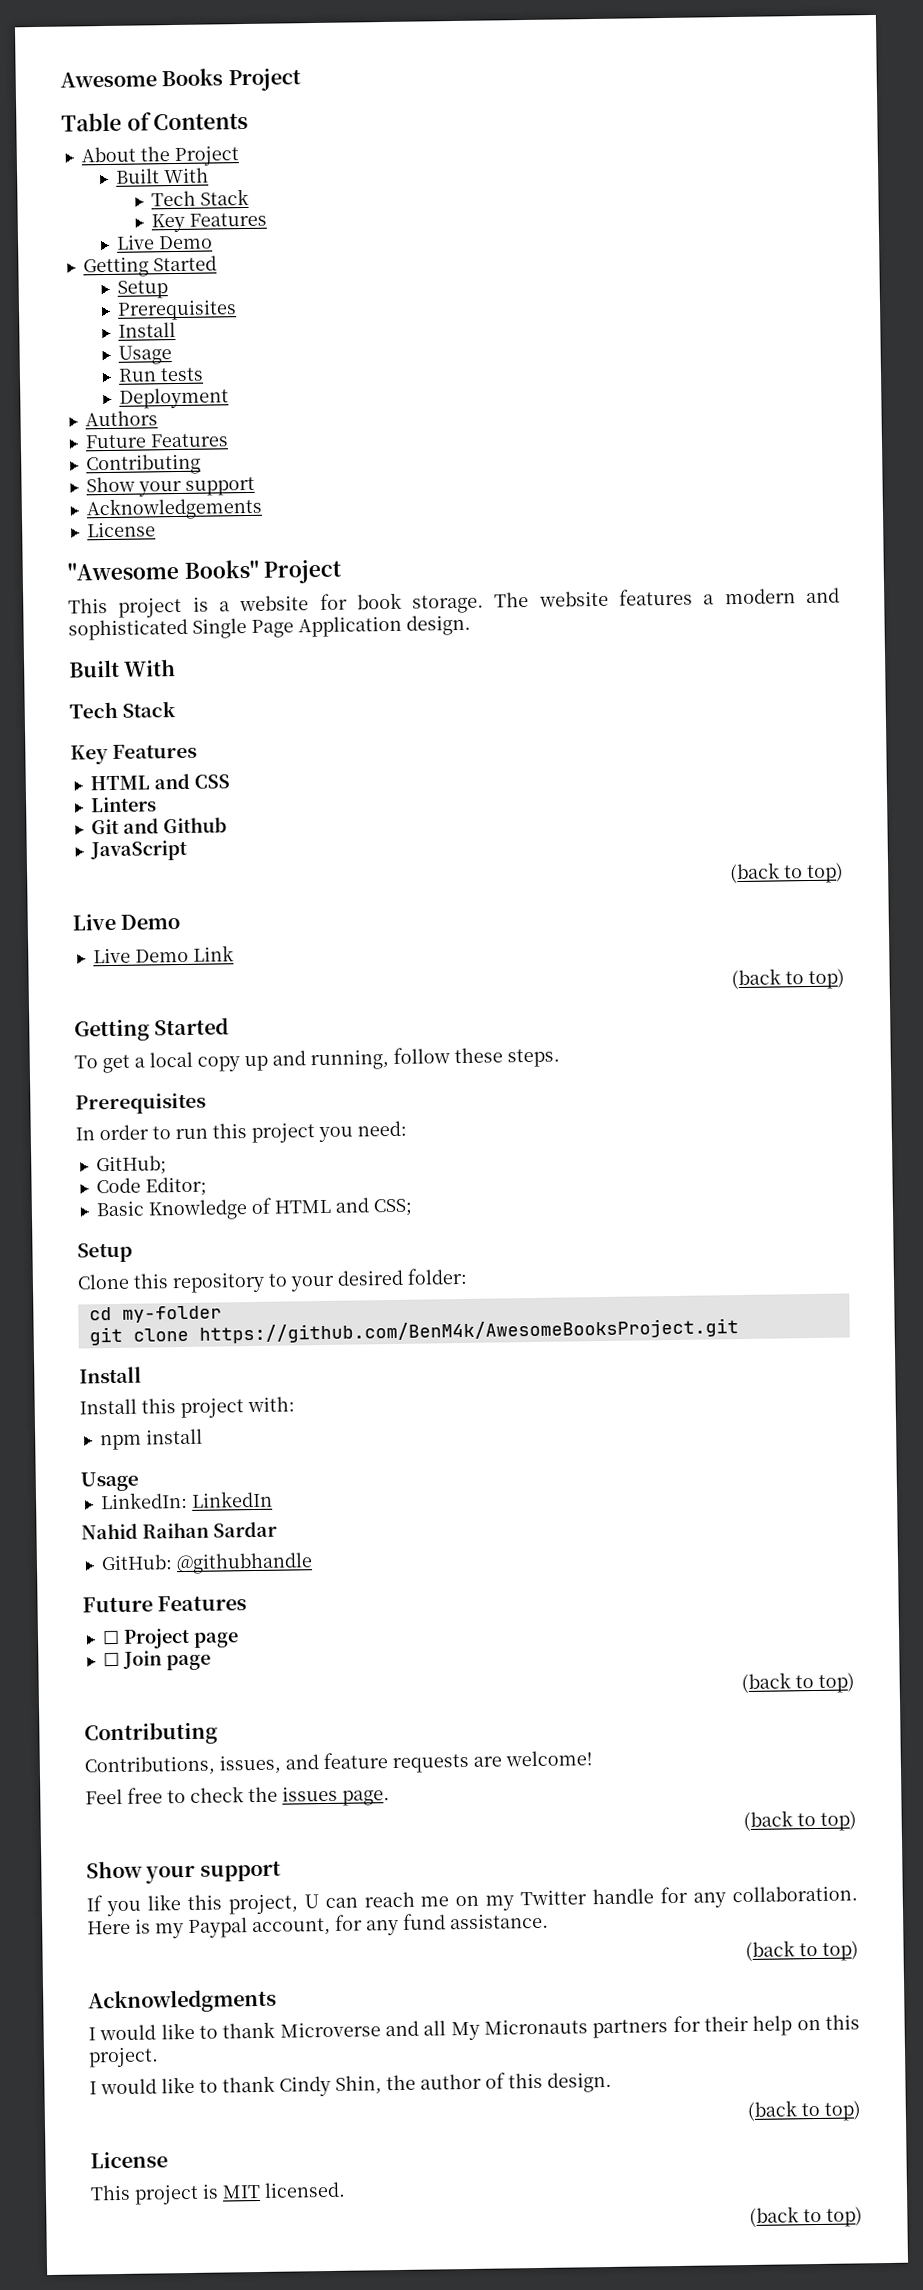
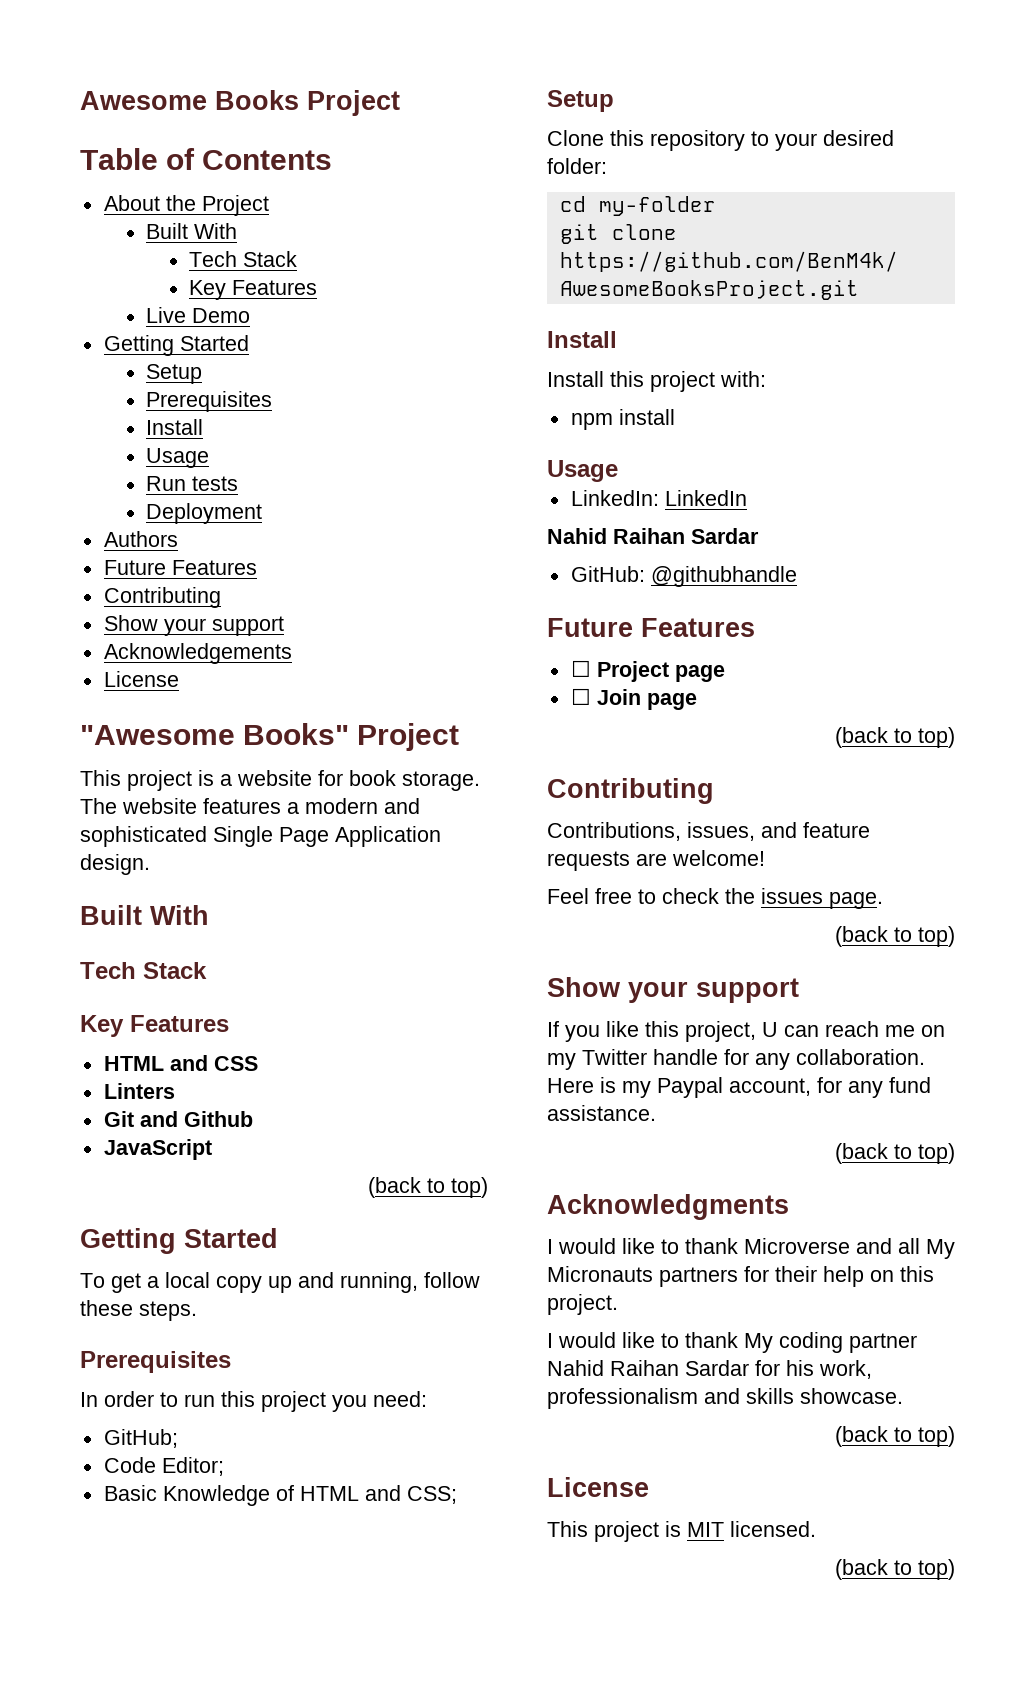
[72,913,181,931] [92,945,234,964] [731,968,845,990] // Live Demo // Live Demo Link // (back to top) -> (488, 1187) none
[279,2071,612,2097] Cindy Shin, the author of this design. -> [744,1332,917,1353] [547,1360,872,1379] [547,1388,903,1409] My coding partner Nahid Raihan Sardar for his work, professionalism and skills showcase.

